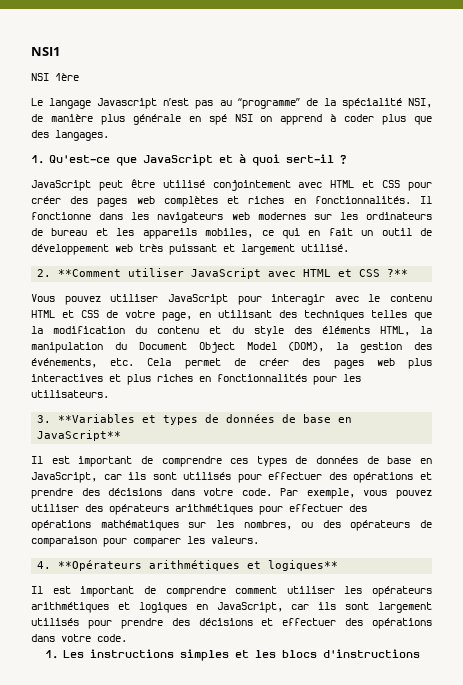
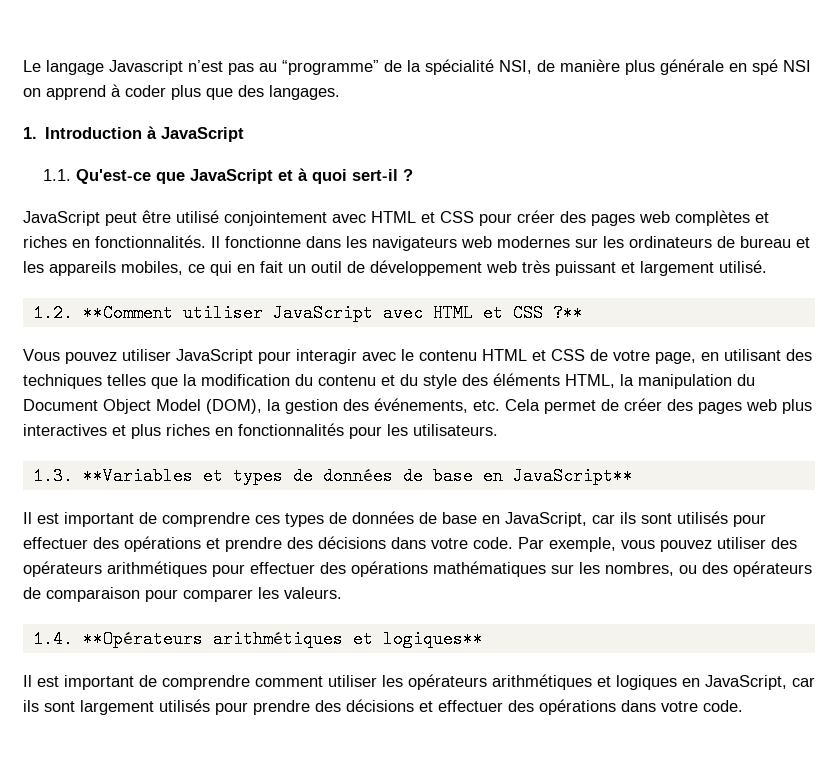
[31,47,60,56] [31,73,79,81] NSI1 // NSI 1ère // -> (23, 66) none
(44, 159) none -> [45,126,245,142] [42,169,71,181] Introduction à JavaScript // 1.1.
[37,269,52,277] 2. -> [32,304,73,322] 1.2.
[37,415,52,423] 3. -> [32,467,73,485] 1.3.
[37,561,52,569] 4. -> [32,630,73,648] 1.4.
[44,649,421,661] // 1. Les instructions simples et les blocs d'instructions -> (743, 706) none

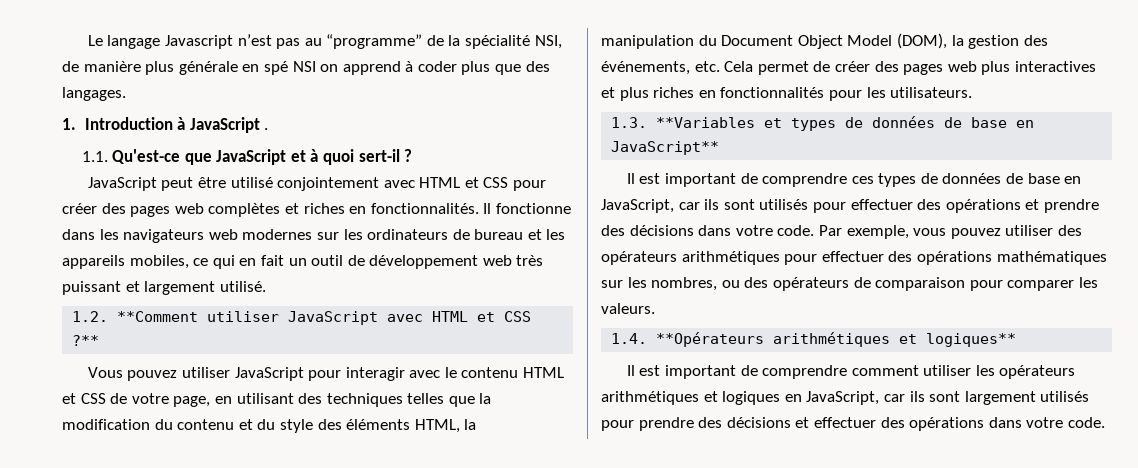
(245, 134) none -> [264,128,269,130] .

